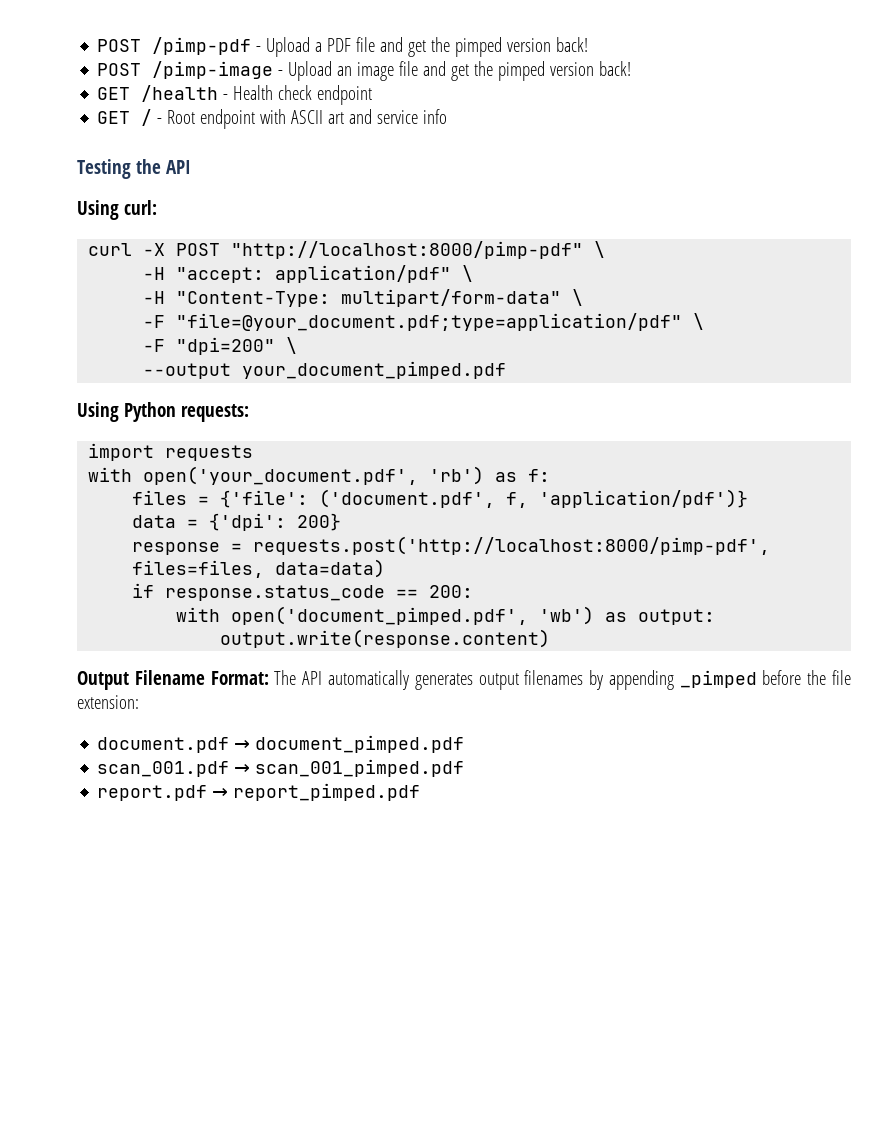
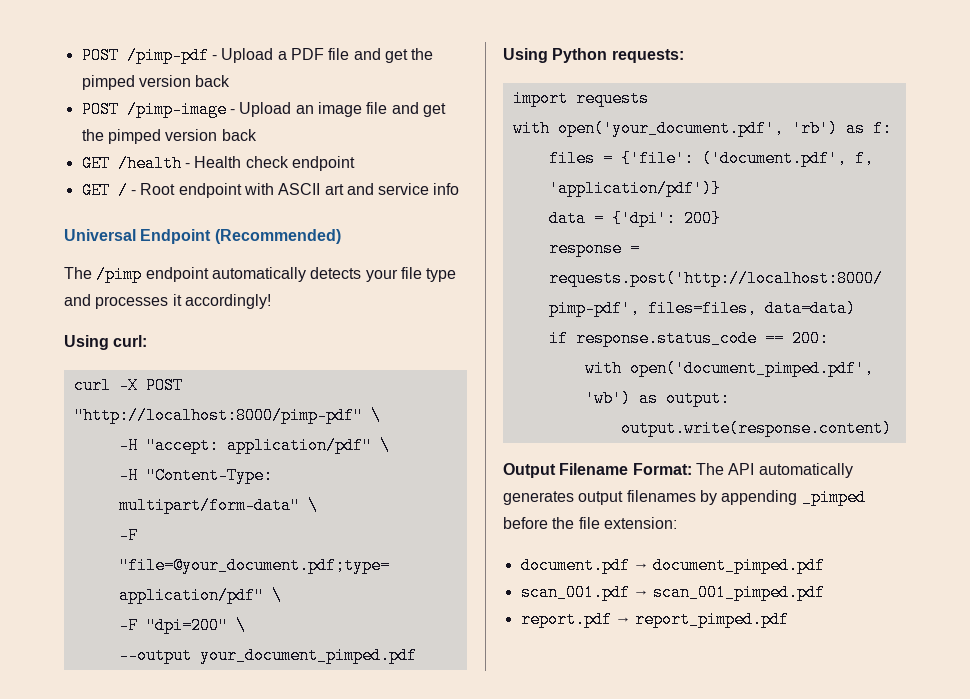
[556,37,589,52] back! -> [195,75,231,87] back
[599,61,632,76] back! -> [221,129,257,141] back
[77,159,191,179] Testing the API -> [64,229,341,244] [64,266,457,283] [64,294,271,309] Universal Endpoint (Recommended) // The /pimp endpoint automatically detects your file type and processes it accordingly!

